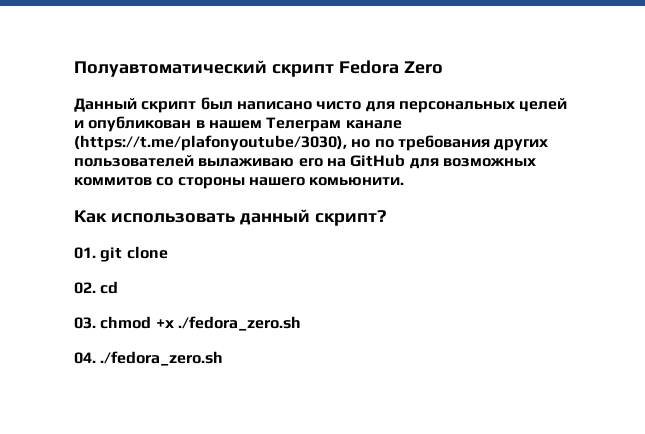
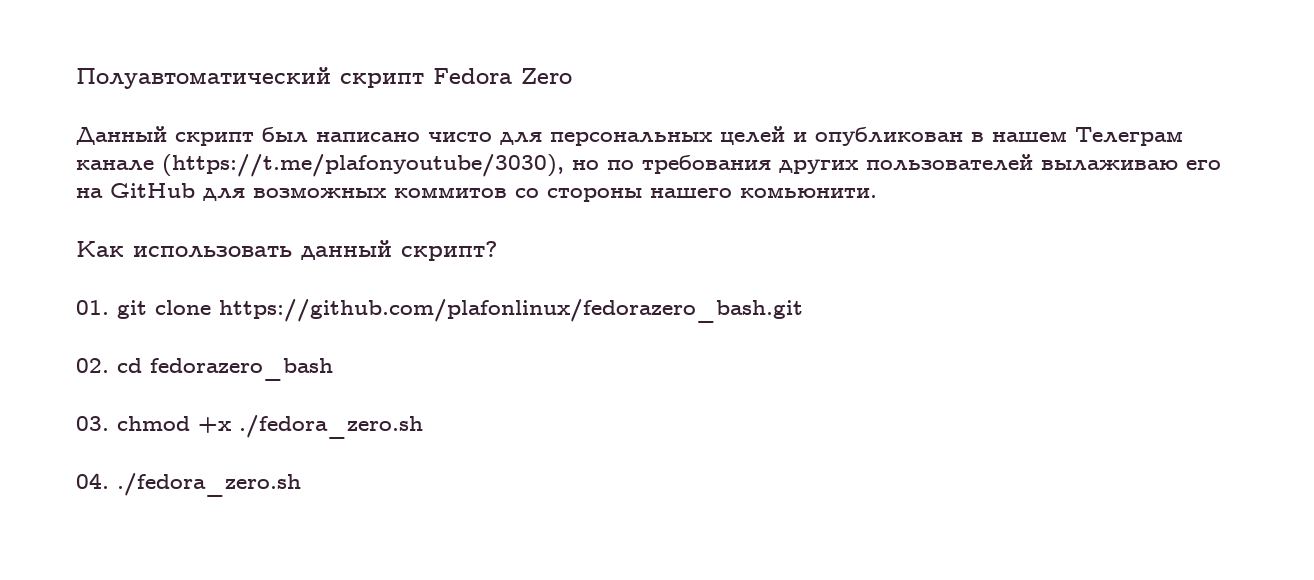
(168, 252) none -> [219,299,803,323] https://github.com/plafonlinux/fedorazero_bash.git
(119, 287) none -> [150,358,333,381] fedorazero_bash

